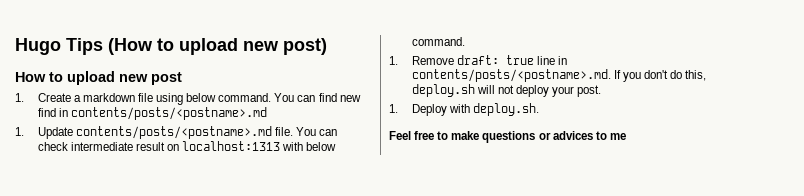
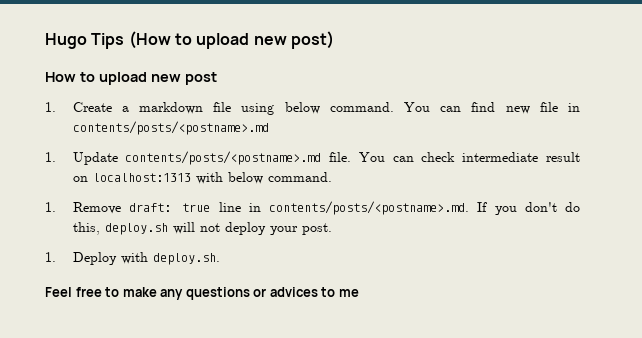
[37,108,56,117] find -> [539,102,558,112] file
(480, 135) none -> [160,289,184,300] any

